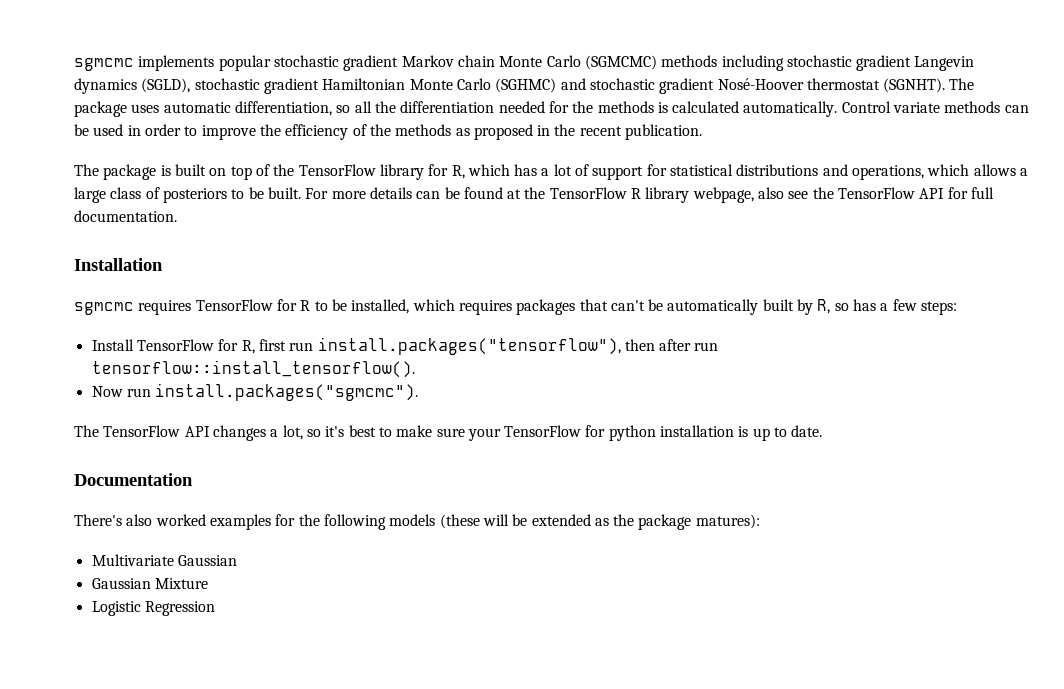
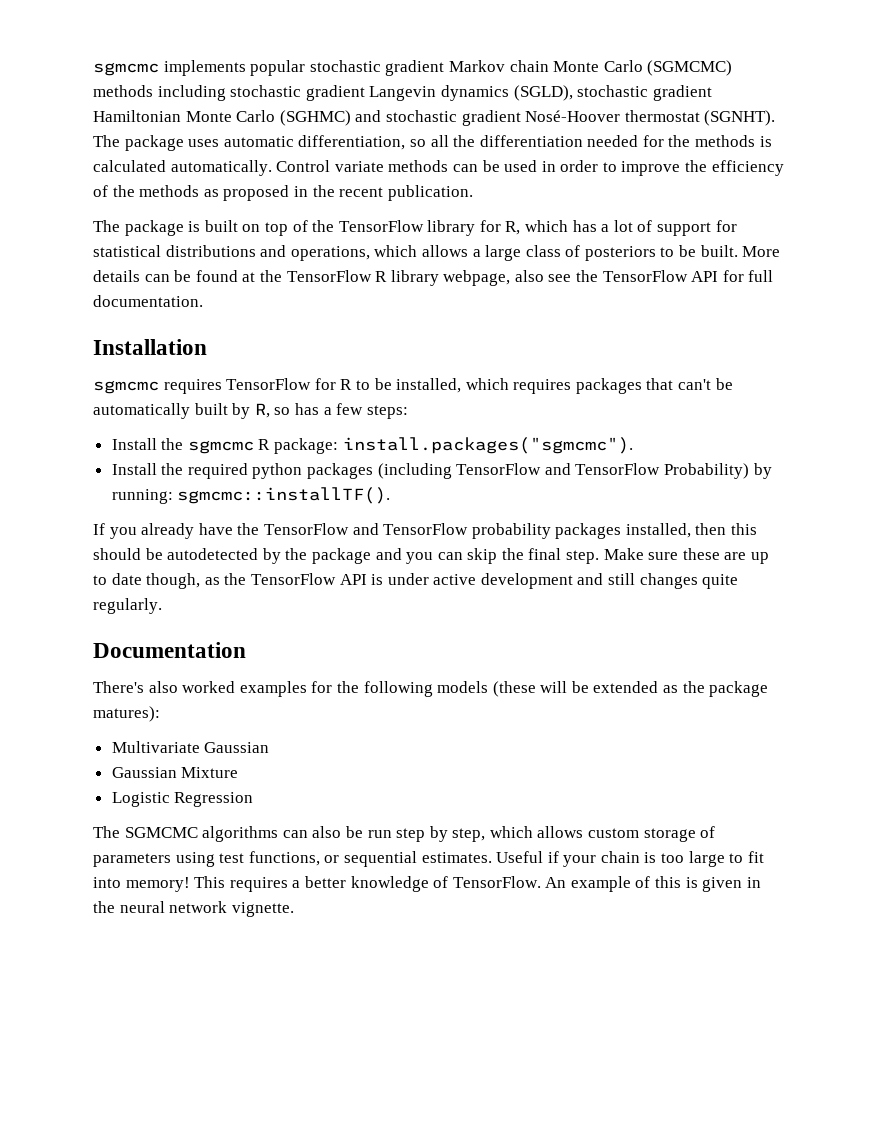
[305,188,366,199] For more -> [742,246,781,257] More
[136,337,719,355] [91,360,415,378] [91,383,419,401] [74,425,823,441] TensorFlow for R, first run install.packages("tensorflow"), then after run tensorflow::install_tensorflow(). // Now run install.packages("sgmcmc"). // The TensorFlow API changes a lot, so it's best to make sure your TensorFlow for python installation is up to date. -> [161,437,633,454] [111,463,772,479] [111,487,391,504] [93,523,758,539] [93,548,770,564] [93,573,739,589] [93,598,162,614] the sgmcmc R package: install.packages("sgmcmc"). // Install the required python packages (including TensorFlow and TensorFlow Probability) by running: sgmcmc::installTF(). // If you already have the TensorFlow and TensorFlow probability packages installed, then this should be autodetected by the package and you can skip the final step. Make sure these are up to date though, as the TensorFlow API is under active development and still changes quite regularly.
(215, 608) none -> [93,826,716,842] [93,851,764,867] [93,876,761,892] [93,901,294,917] // The SGMCMC algorithms can also be run step by step, which allows custom storage of parameters using test functions, or sequential estimates. Useful if your chain is too large to fit into memory! This requires a better knowledge of TensorFlow. An example of this is given in the neural network vignette.

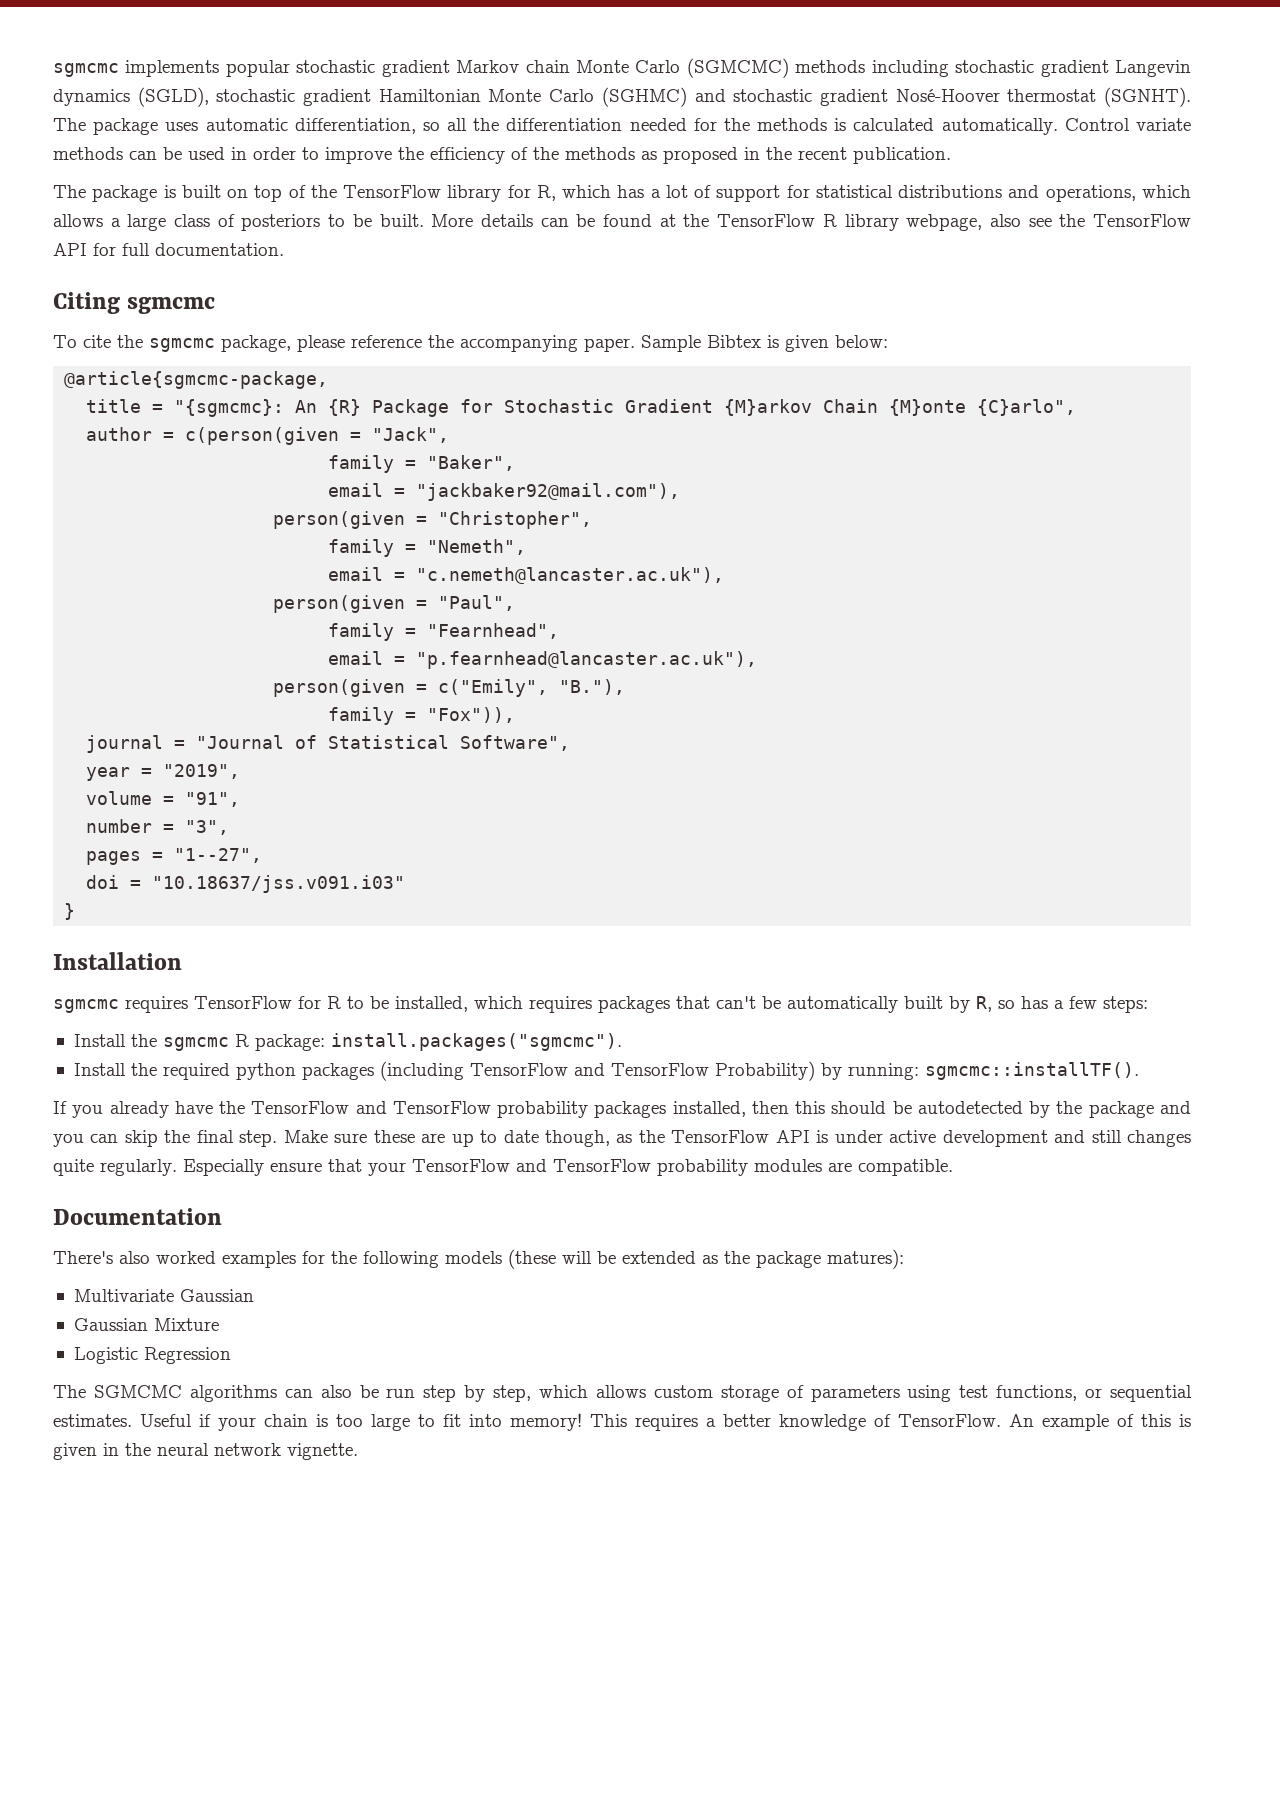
(203, 301) none -> [53,292,216,314] [53,335,888,352] [64,371,329,389] [86,399,1077,417] [86,427,450,445] [328,455,516,473] [328,483,681,501] [273,511,593,529] [328,539,527,557] [328,567,725,584] [273,595,516,613] [328,623,560,641] [328,651,758,669] [273,679,626,697] [328,707,516,725] [86,735,571,753] [86,764,241,781] [86,791,241,807] [86,819,230,835] [86,848,263,865] [86,875,406,893] [64,903,76,920] // Citing sgmcmc // To cite the sgmcmc package, please reference the accompanying paper. Sample Bibtex is given below: // @article{sgmcmc-package, // title = "{sgmcmc}: An {R} Package for Stochastic Gradient {M}arkov Chain {M}onte {C}arlo", // author = c(person(given = "Jack", // family = "Baker", // email = "jackbaker92@mail.com"), // person(given = "Christopher", // family = "Nemeth", // email = "c.nemeth@lancaster.ac.uk"), // person(given = "Paul", // family = "Fearnhead", // email = "p.fearnhead@lancaster.ac.uk"), // person(given = c("Emily", "B."), // family = "Fox")), // journal = "Journal of Statistical Software", // year = "2019", // volume = "91", // number = "3", // pages = "1--27", // doi = "10.18637/jss.v091.i03" // }
(162, 606) none -> [183,1159,953,1176] Especially ensure that your TensorFlow and TensorFlow probability modules are compatible.

